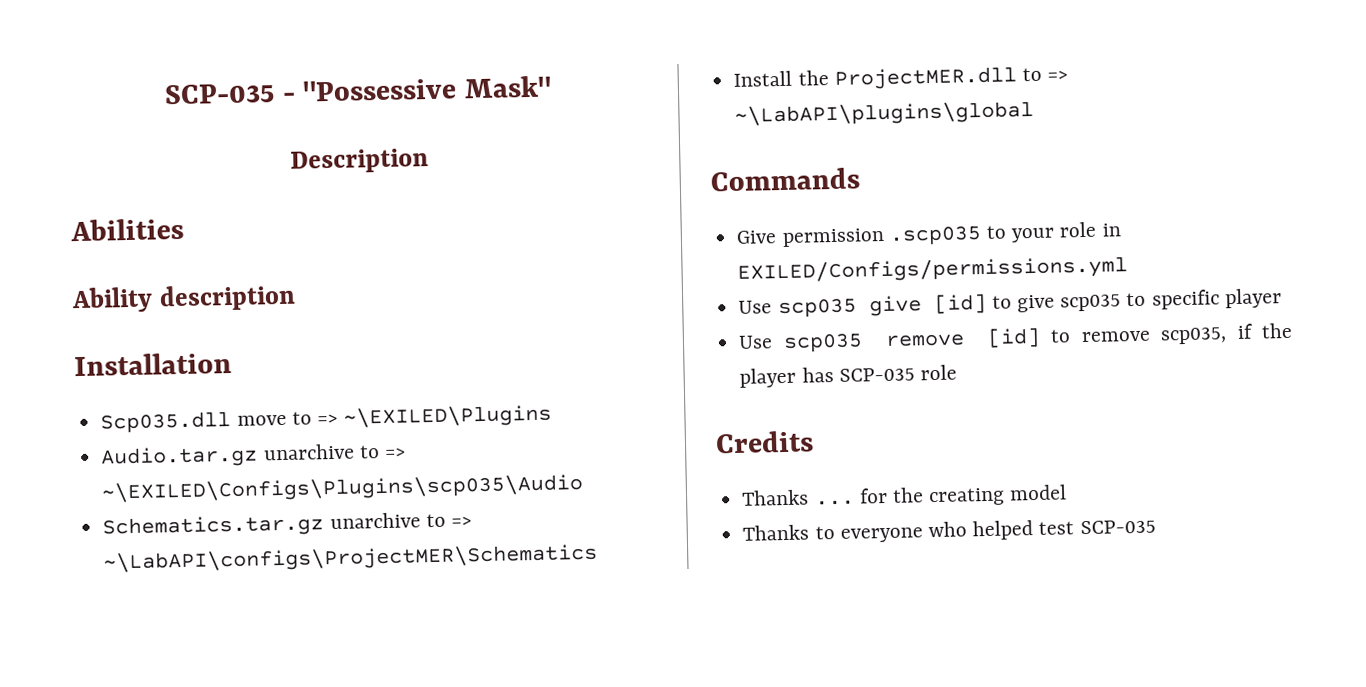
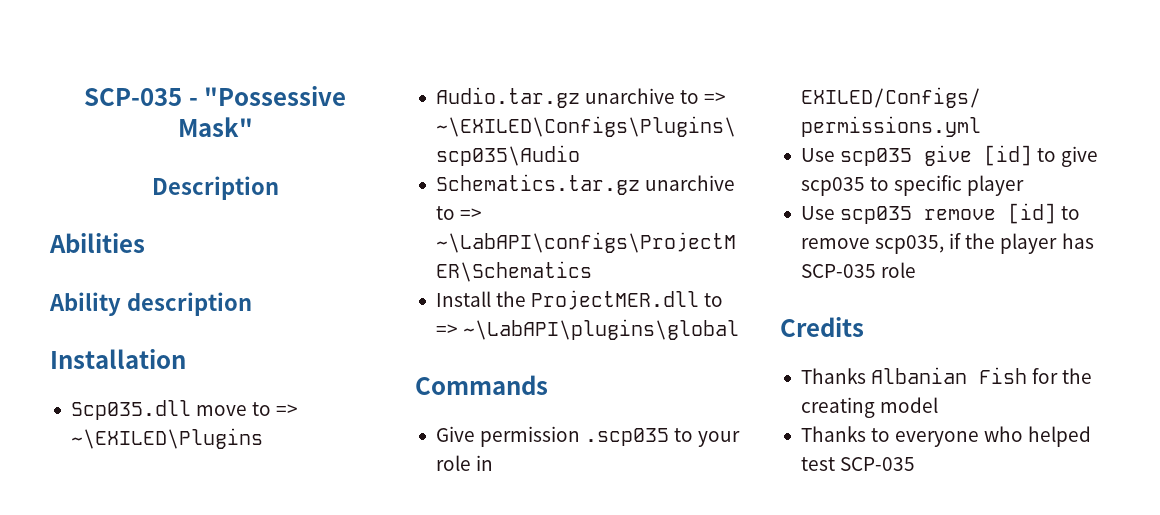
[814,499,855,506] ... -> [871,367,1028,384] Albanian Fish

